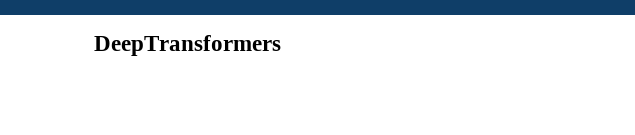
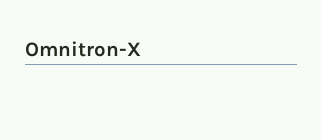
[94,35,281,56] DeepTransformers -> [25,41,141,57] Omnitron-X

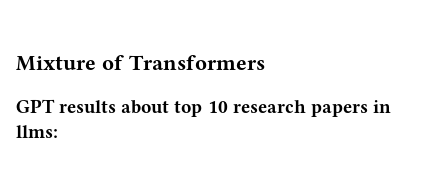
[25,41,141,57] Omnitron-X -> [16,55,265,71] [16,99,391,117] [16,125,58,138] Mixture of Transformers // GPT results about top 10 research papers in llms:

